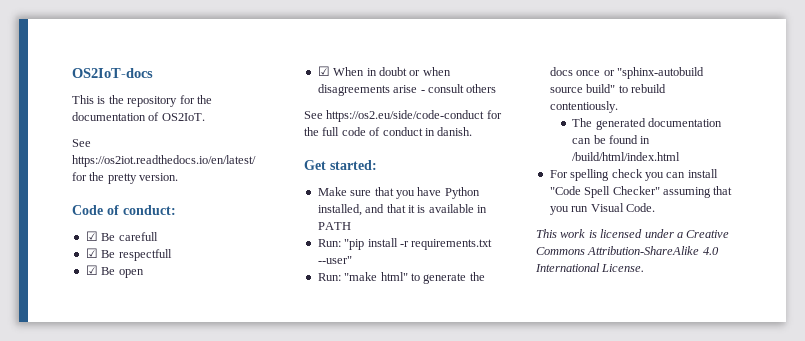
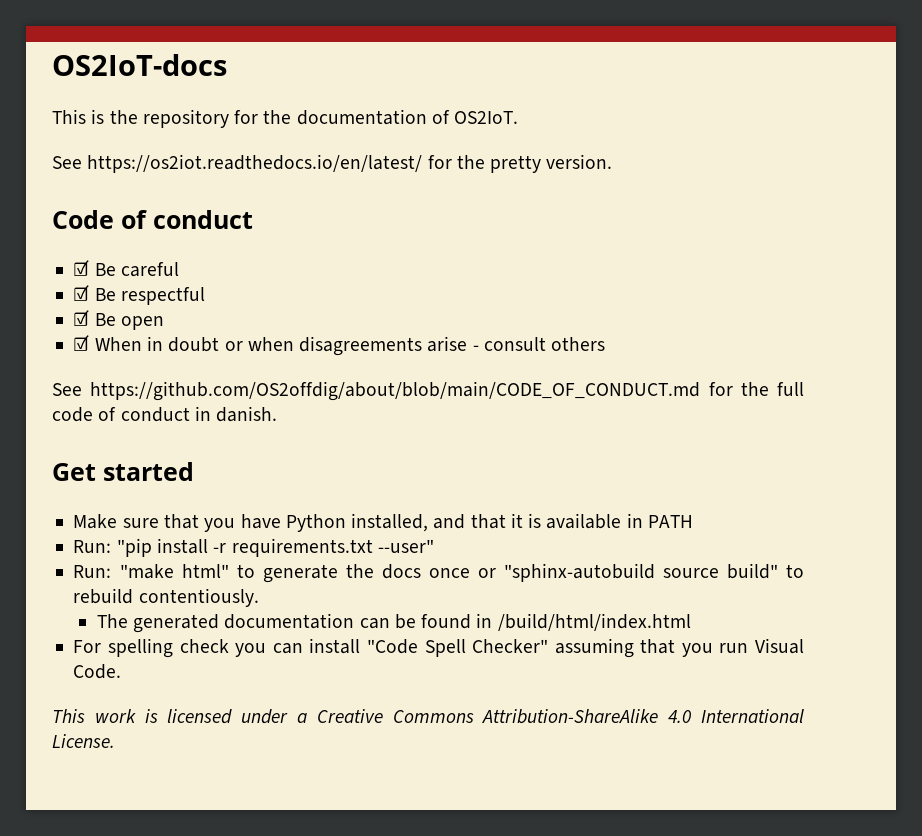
[123,205,176,215] [85,231,158,241] [85,248,172,261] conduct: // ☑ Be carefull // ☑ Be respectfull -> [153,210,253,229] [73,260,179,277] [73,285,205,305] conduct // ☑ Be careful // ☑ Be respectful
[326,110,485,122] https://os2.eu/side/code-conduct -> [90,381,701,401] https://github.com/OS2offdig/about/blob/main/CODE_OF_CONDUCT.md
[330,160,377,170] started: -> [103,462,194,481] started

